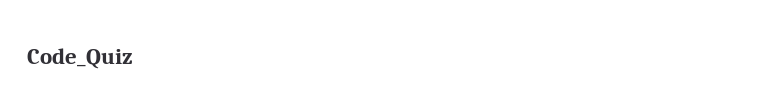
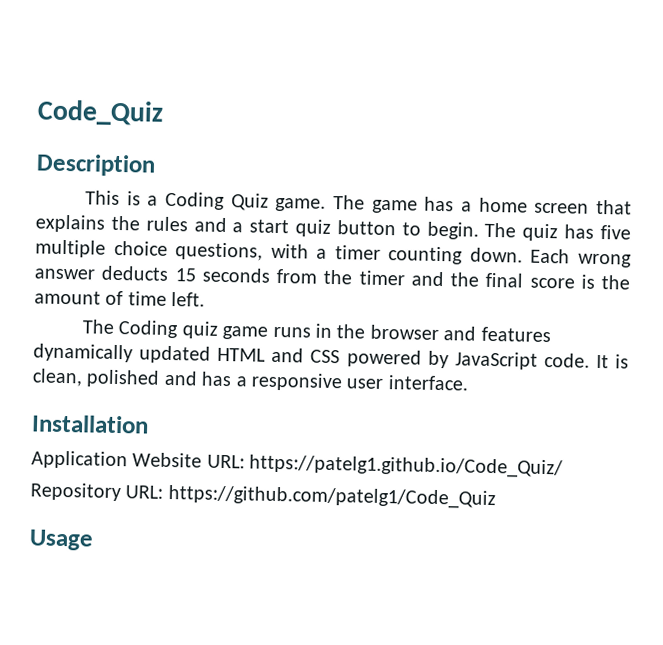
(133, 58) none -> [36,153,156,177] [85,190,633,215] [35,214,631,242] [35,239,632,268] [34,265,630,290] [34,290,206,307] [82,319,551,343] [33,343,630,370] [32,368,469,392] [31,414,149,434] [31,450,564,479] [30,482,496,510] [29,529,94,551] // Description // This is a Coding Quiz game. The game has a home screen that explains the rules and a start quiz button to begin. The quiz has five multiple choice questions, with a timer counting down. Each wrong answer deducts 15 seconds from the timer and the final score is the amount of time left. // The Coding quiz game runs in the browser and features dynamically updated HTML and CSS powered by JavaScript code. It is clean, polished and has a responsive user interface. // Installation // Application Website URL: https://patelg1.github.io/Code_Quiz/ // Repository URL: https://github.com/patelg1/Code_Quiz // Usage

